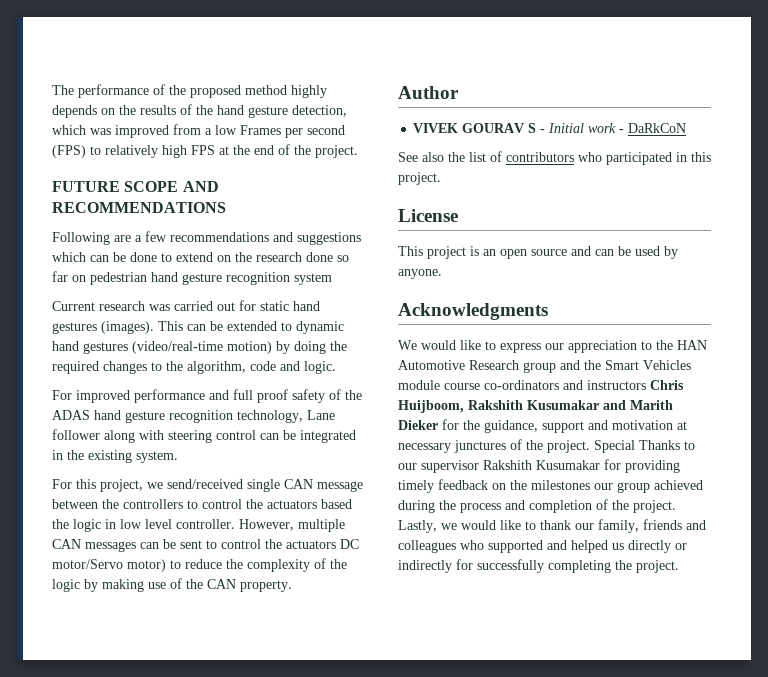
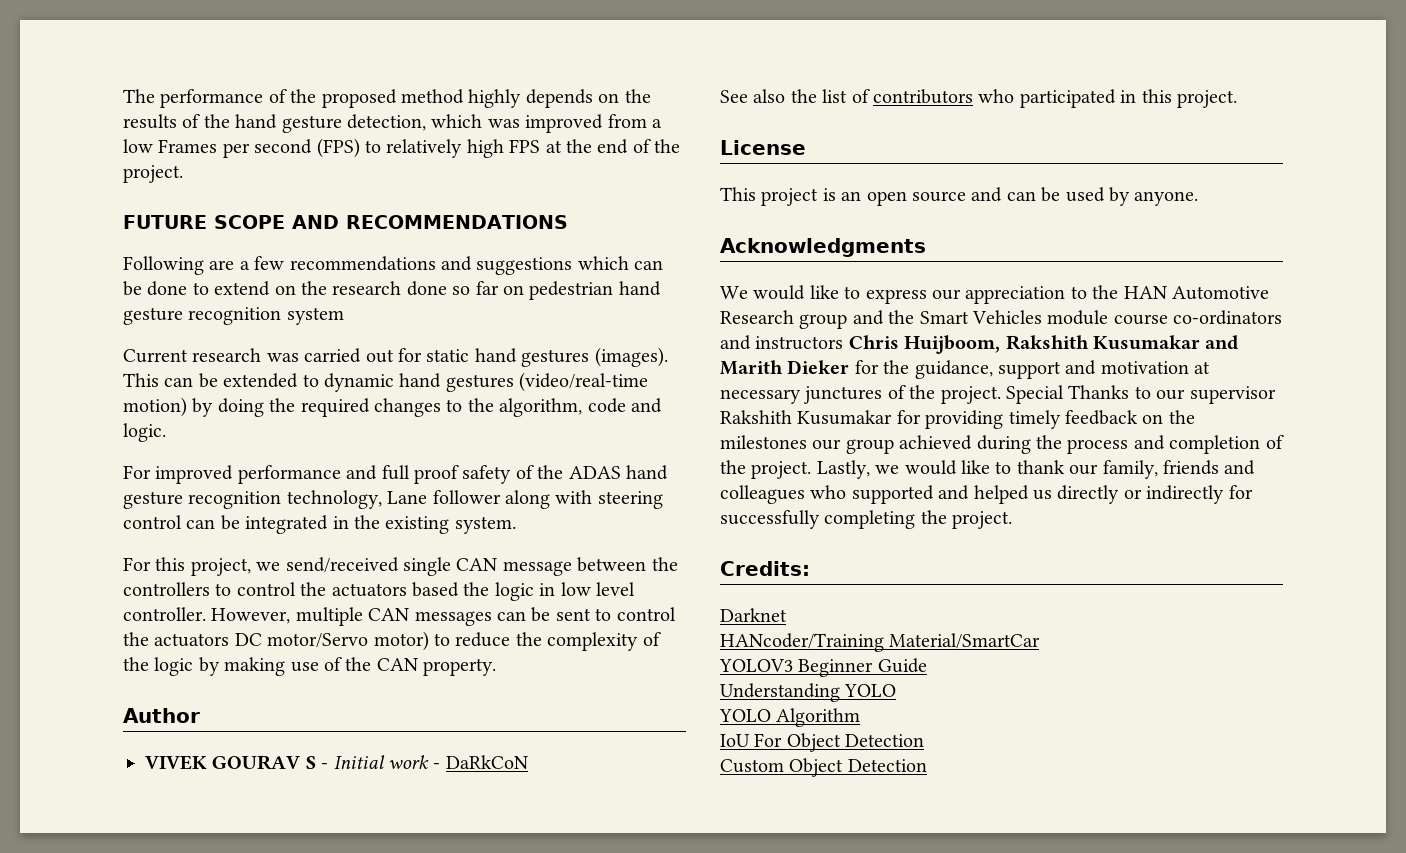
(679, 566) none -> [720,561,810,576] [720,608,787,622] [720,633,1041,652] [719,658,927,677] [720,683,897,702] [719,708,861,727] [720,733,925,752] [720,758,927,777] // Credits: // Darknet // HANcoder/Training Material/SmartCar // YOLOV3 Beginner Guide // Understanding YOLO // YOLO Algorithm // IoU For Object Detection // Custom Object Detection

